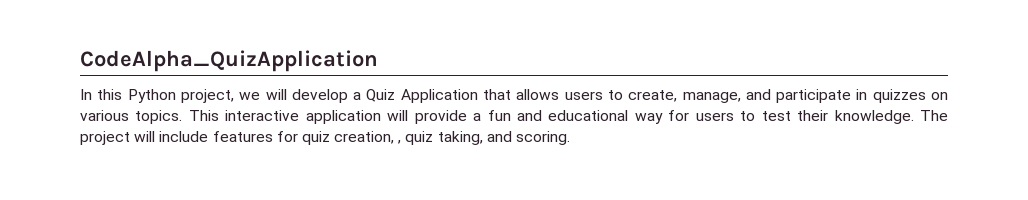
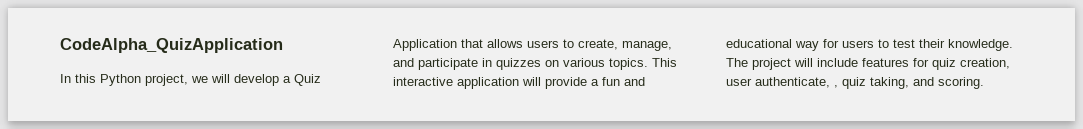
(395, 137) none -> [726,77,830,88] user authenticate,

